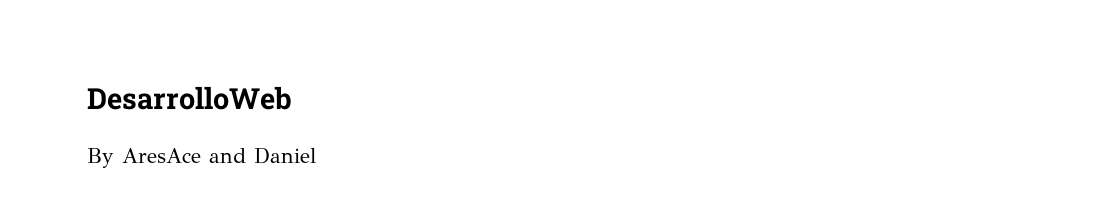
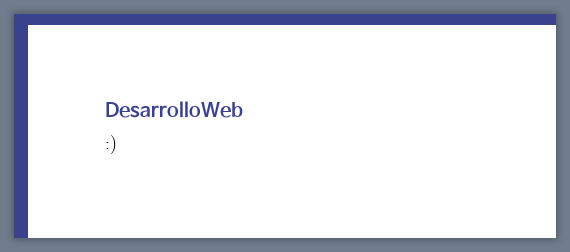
[87,147,316,168] By AresAce and Daniel -> [105,135,117,154] :)

